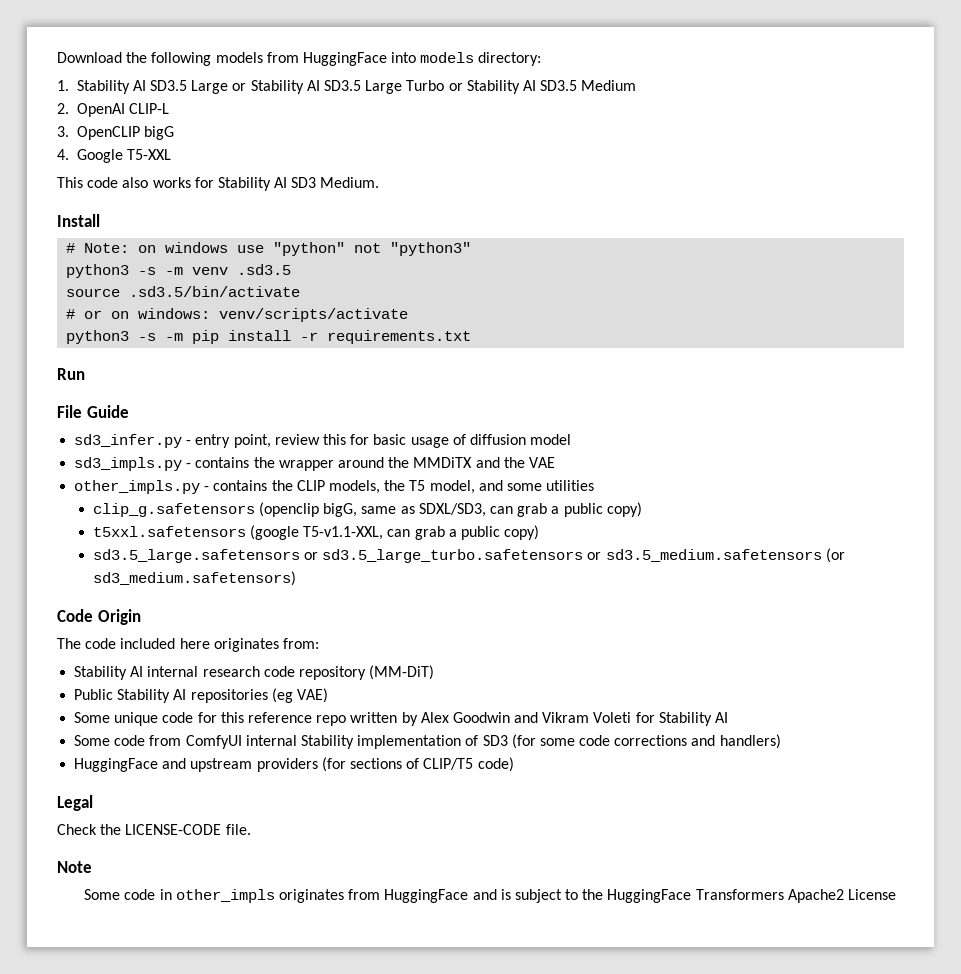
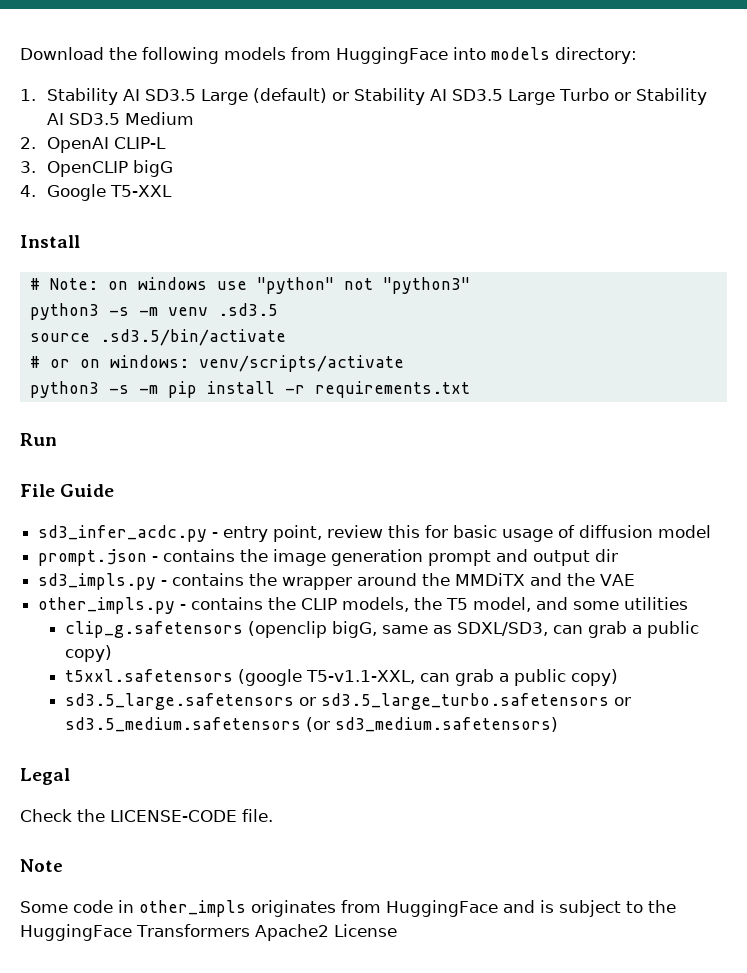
(229, 87) none -> [252,88,327,103] (default)
[57,177,380,191] // This code also works for Stability AI SD3 Medium. -> (172, 191) none
[74,434,183,448] sd3_infer.py -> [38,525,208,542] sd3_infer_acdc.py
(572, 439) none -> [38,549,619,566] // prompt.json - contains the image generation prompt and output dir
[57,609,141,625] [57,638,319,652] [74,665,435,680] [74,688,328,703] [74,712,729,726] [74,734,781,749] [74,757,514,772] // Code Origin // The code included here originates from: // Stability AI internal research code repository (MM-DiT) // Public Stability AI repositories (eg VAE) // Some unique code for this reference repo written by Alex Goodwin and Vikram Voleti for Stability AI // Some code from ComfyUI internal Stability implementation of SD3 (for some code corrections and handlers) // HuggingFace and upstream providers (for sections of CLIP/T5 code) -> (558, 724) none

